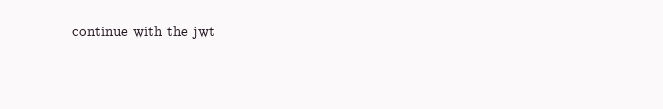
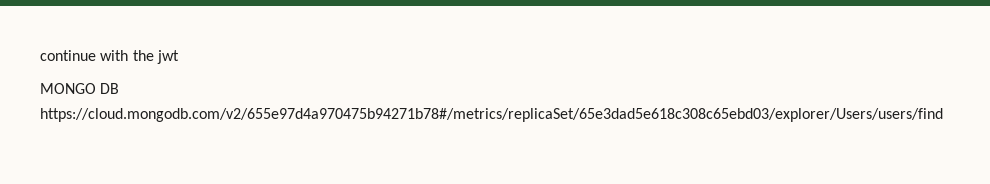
(215, 33) none -> [40,83,120,94] [40,108,943,122] // MONGO DB https://cloud.mongodb.com/v2/655e97d4a970475b94271b78#/metrics/replicaSet/65e3dad5e618c308c65ebd03/explorer/Users/users/find

